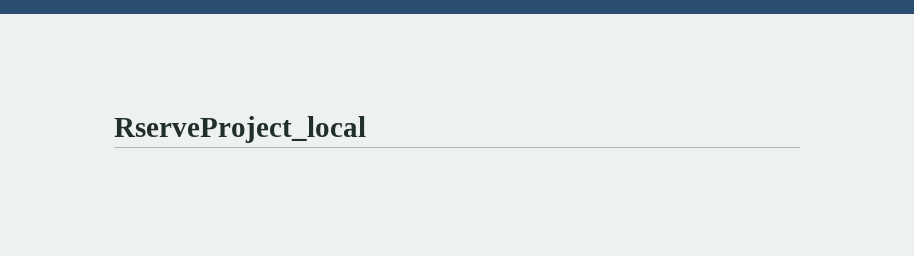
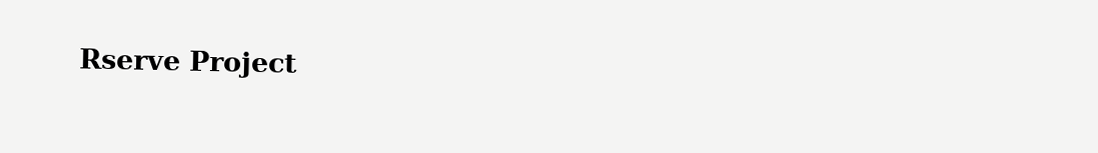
[114,116,366,143] RserveProject_local -> [79,48,298,79] Rserve Project

